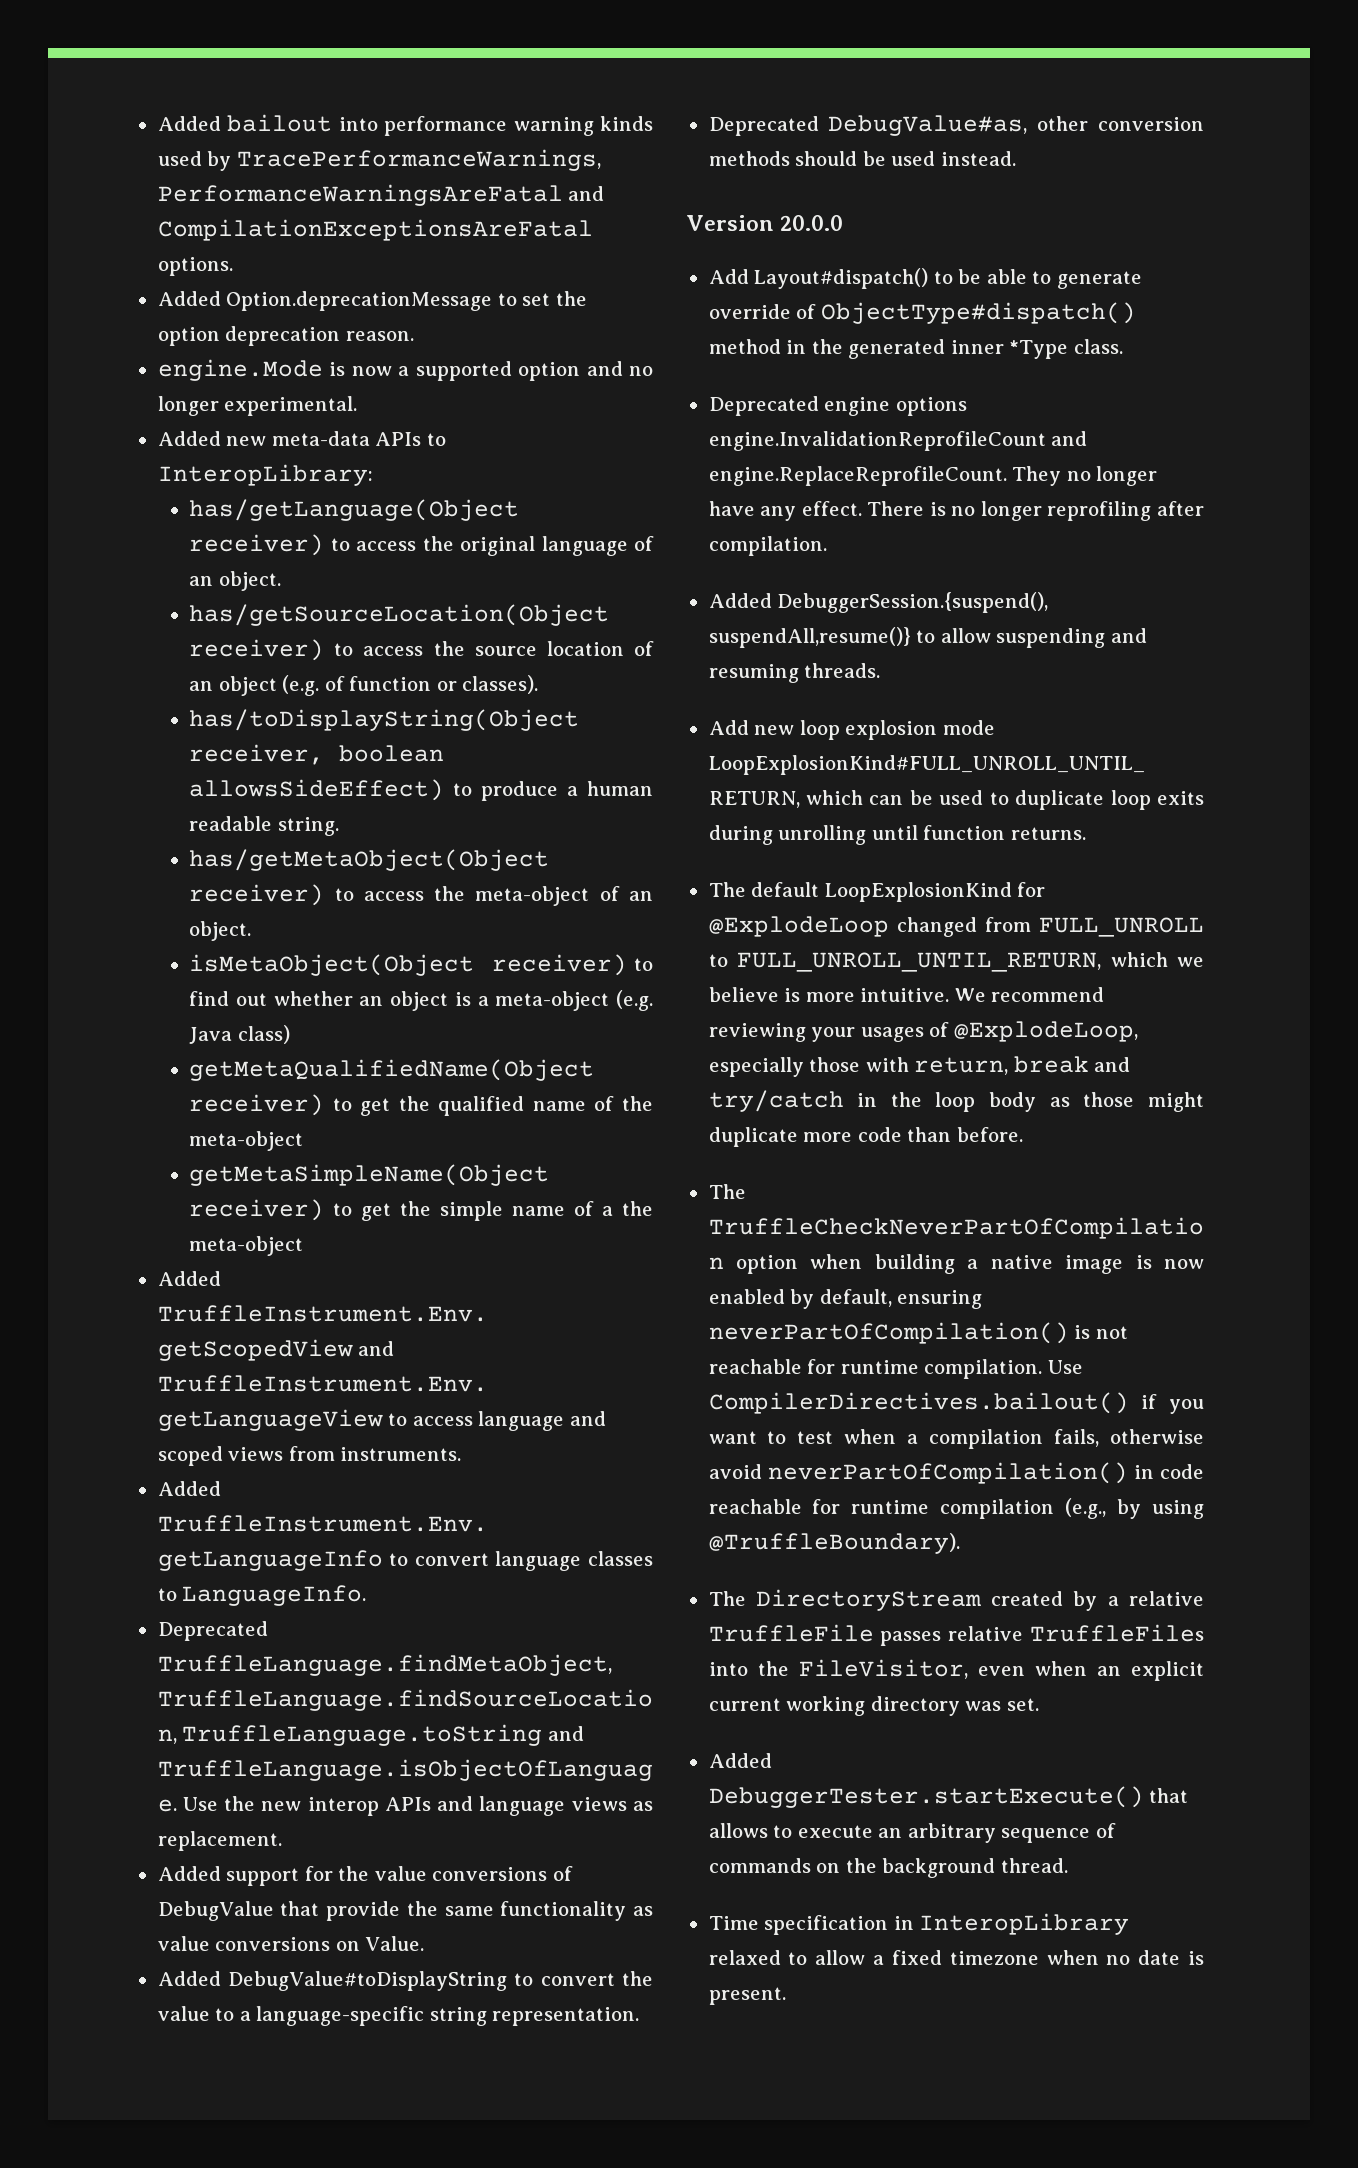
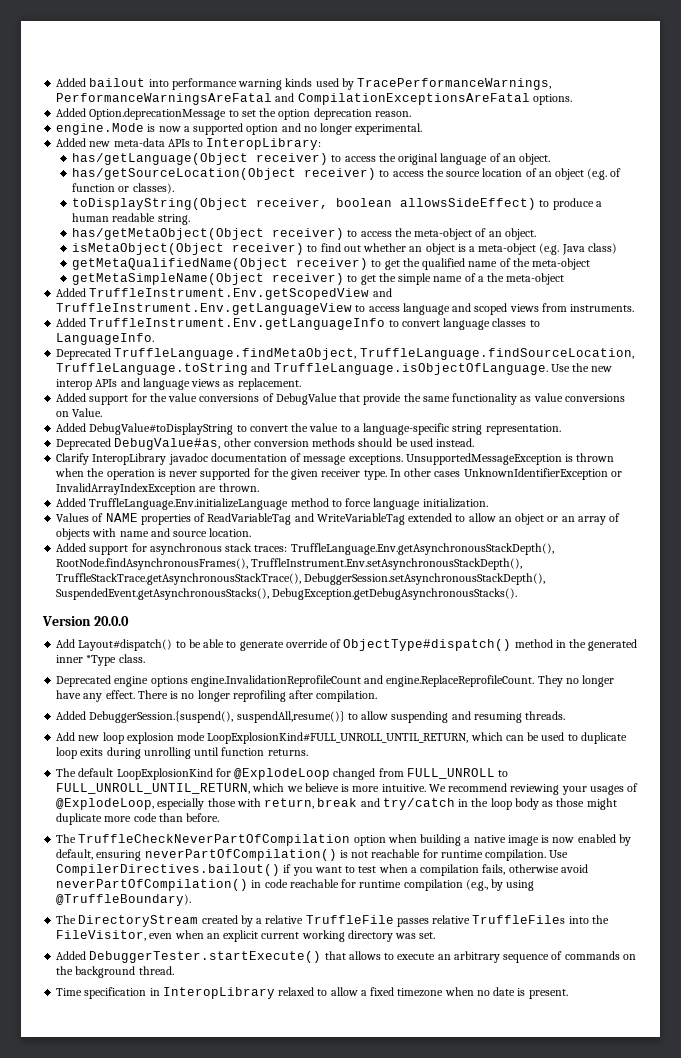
[189,709,580,731] has/toDisplayString(Object -> [72,198,249,210] toDisplayString(Object
(1016, 158) none -> [56,453,615,465] [55,468,622,480] [56,483,259,495] [56,498,488,510] [56,513,621,525] [56,528,252,540] [56,543,554,555] [56,558,523,570] [56,573,546,585] [56,588,518,600] // Clarify InteropLibrary javadoc documentation of message exceptions. UnsupportedMessageException is thrown when the operation is never supported for the given receiver type. In other cases UnknownIdentifierException or InvalidArrayIndexException are thrown. // Added TruffleLanguage.Env.initializeLanguage method to force language initialization. // Values of NAME properties of ReadVariableTag and WriteVariableTag extended to allow an object or an array of objects with name and source location. // Added support for asynchronous stack traces: TruffleLanguage.Env.getAsynchronousStackDepth(), RootNode.findAsynchronousFrames(), TruffleInstrument.Env.setAsynchronousStackDepth(), TruffleStackTrace.getAsynchronousStackTrace(), DebuggerSession.setAsynchronousStackDepth(), SuspendedEvent.getAsynchronousStacks(), DebugException.getDebugAsynchronousStacks().

